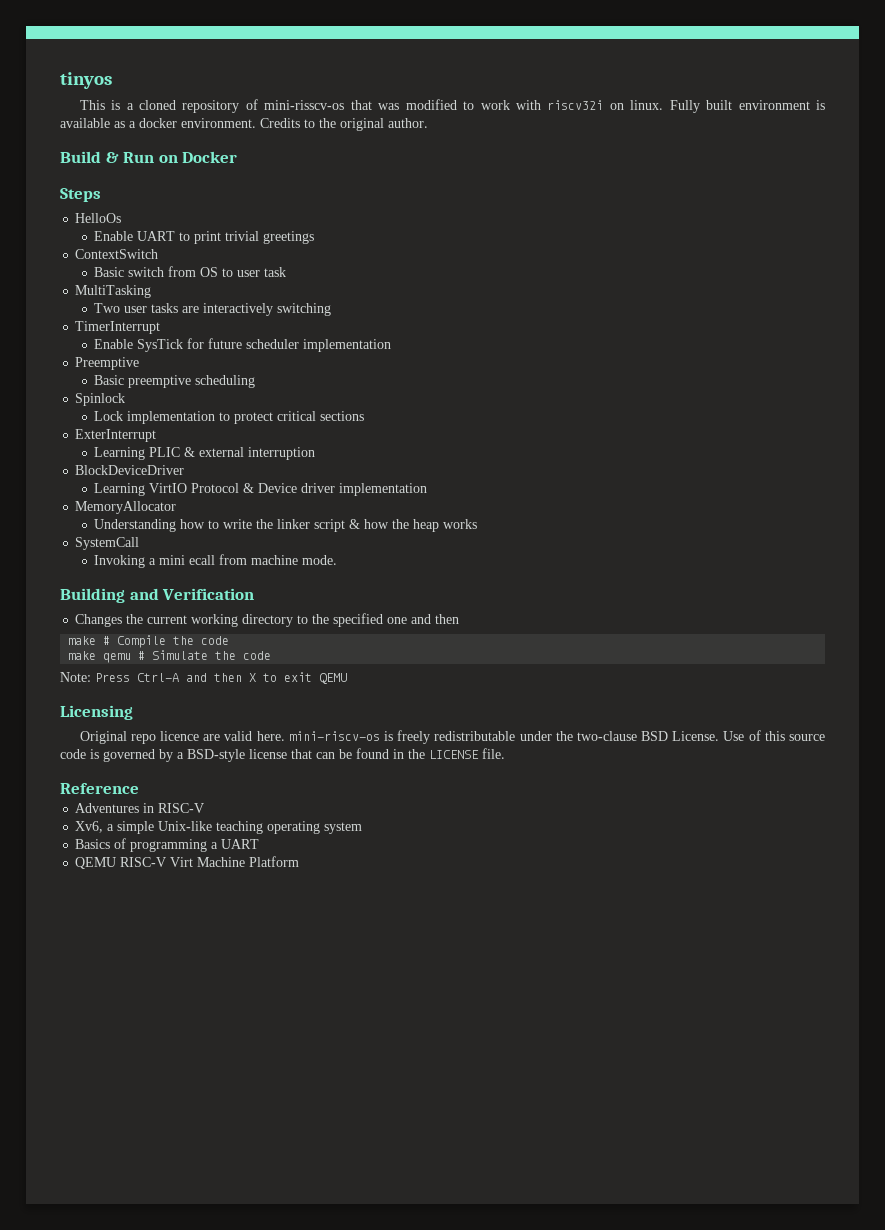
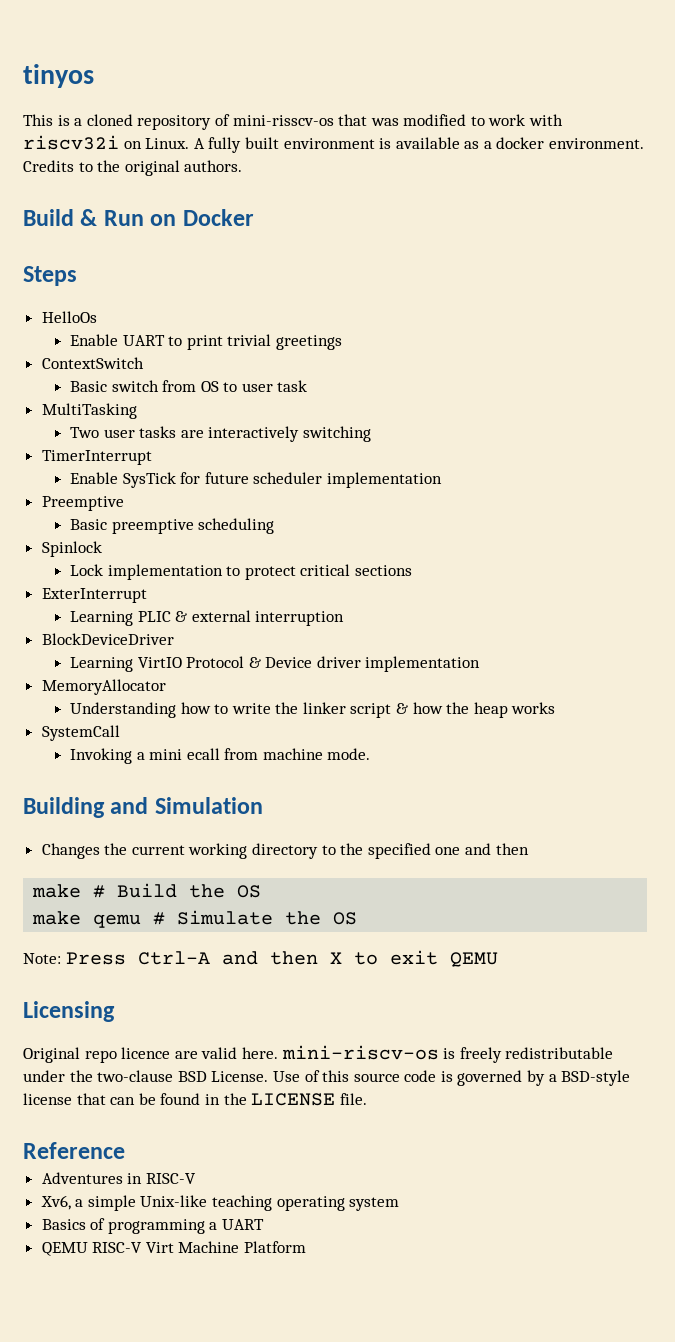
[630,100,700,113] linux. Fully -> [145,137,242,153] Linux. A fully
[388,118,428,128] author. -> [184,160,243,172] authors.
[162,588,255,600] Verification -> [154,797,263,814] Simulation
[117,635,230,648] Compile the code -> [117,883,262,898] Build the OS
[243,651,272,660] code -> [333,912,358,925] OS

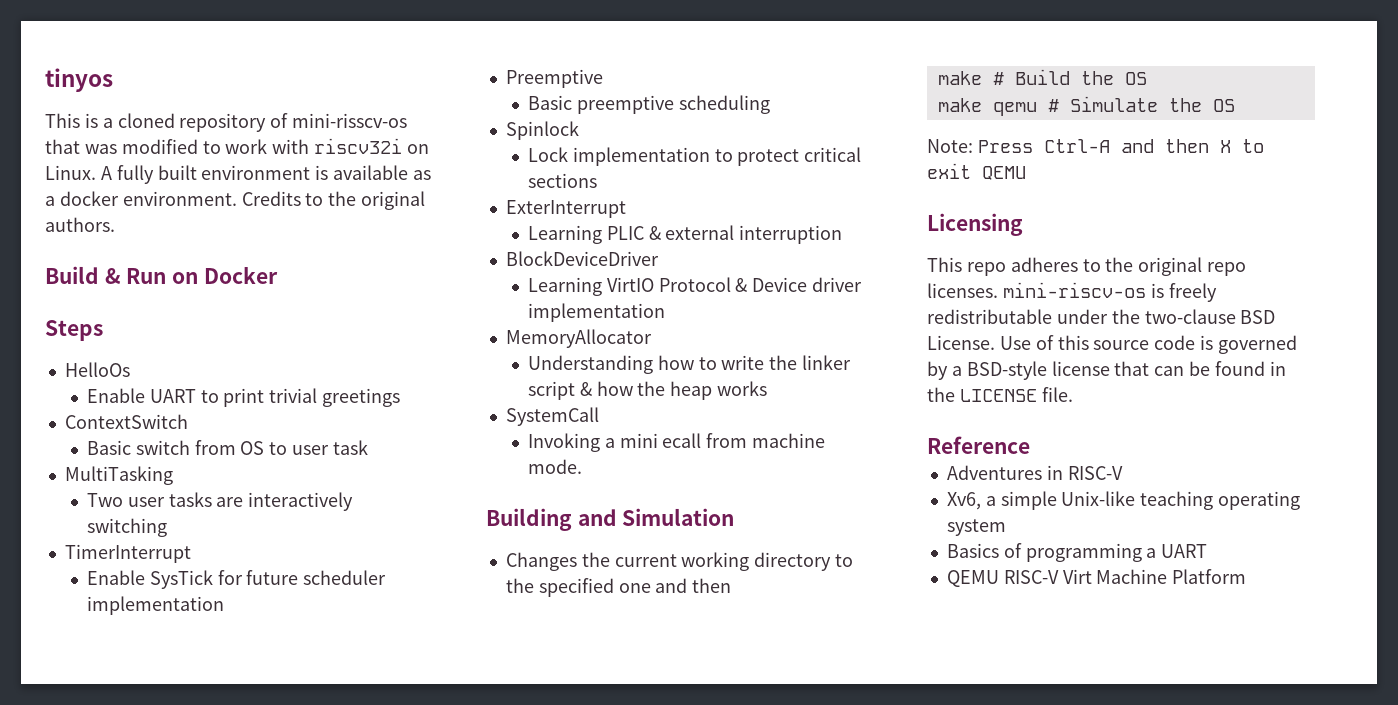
[23,1047,278,1063] Original repo licence are valid here. -> [927,257,1247,276] [927,283,998,298] This repo adheres to the original repo licenses.

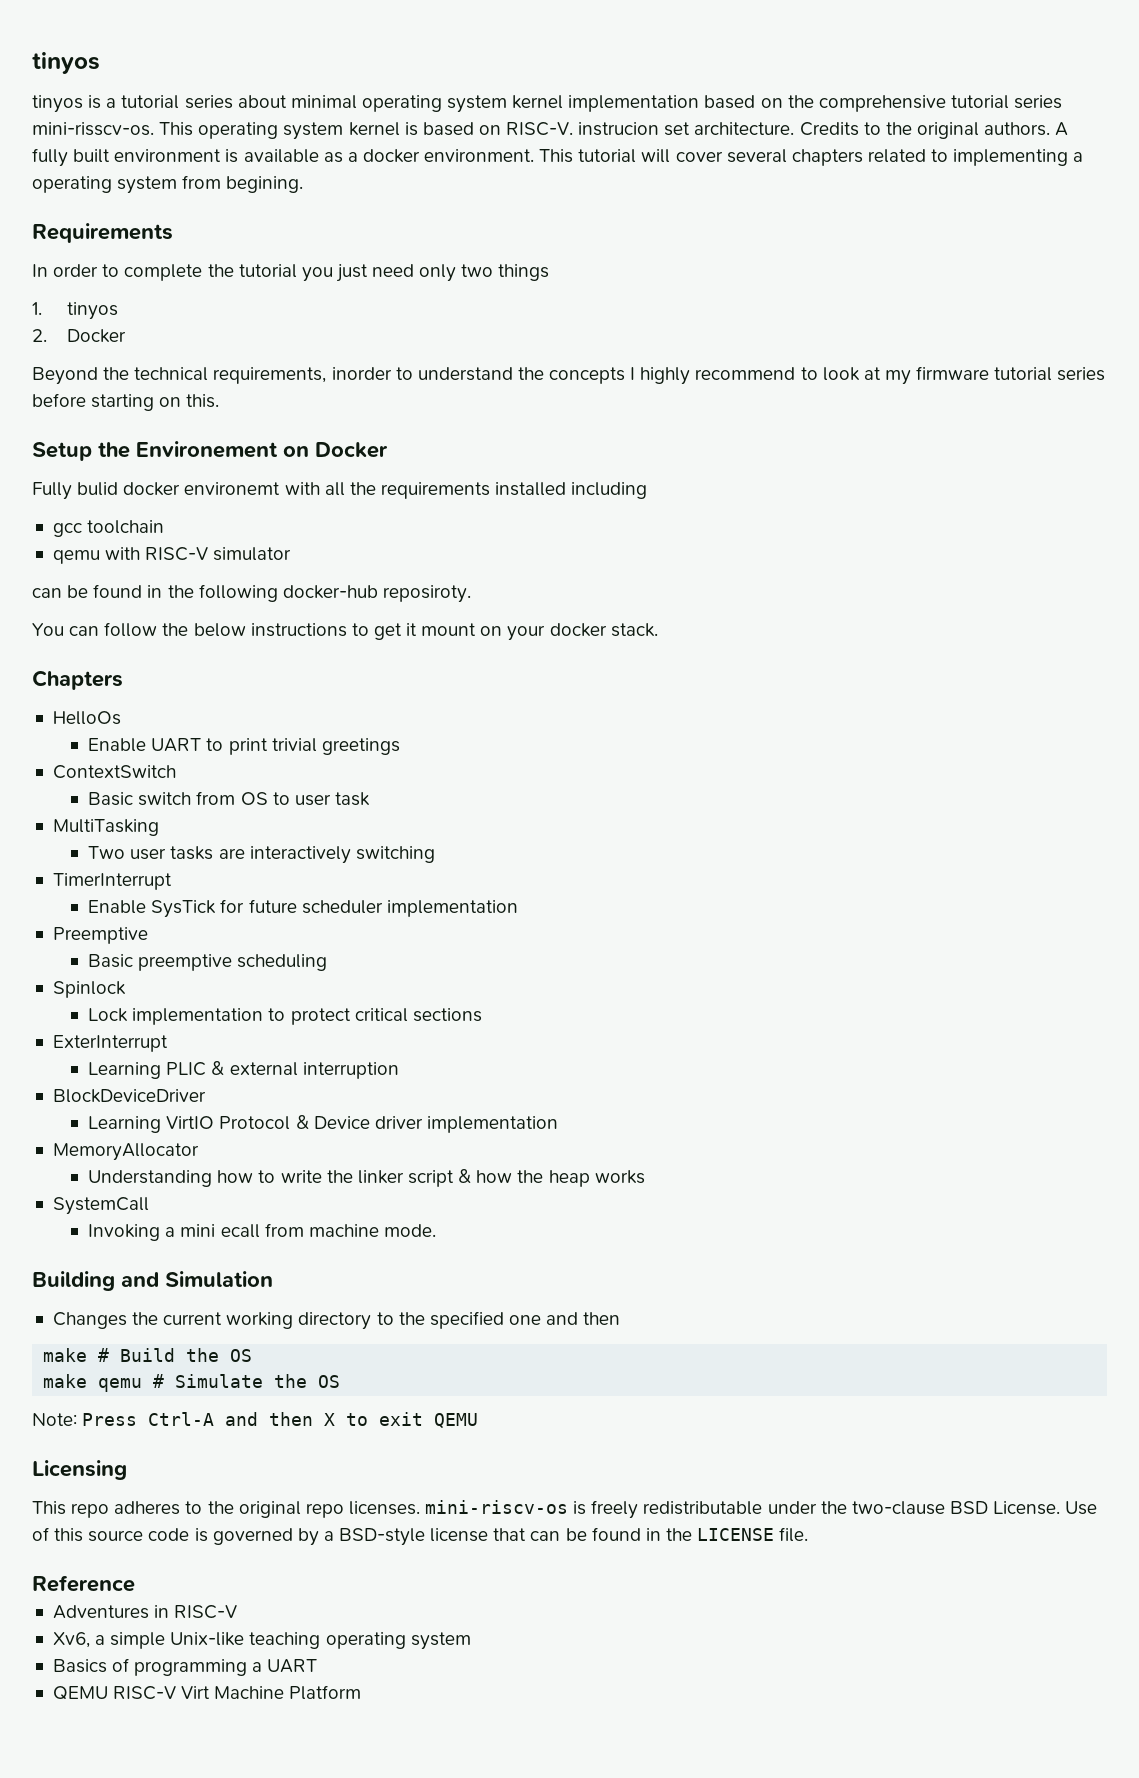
[45,68,113,92] [45,113,80,128] tinyos // This -> [32,52,100,74] [32,95,83,113] tinyos // tinyos
[117,113,408,132] [45,138,430,154] [45,165,96,180] cloned repository of mini-risscv-os that was modified to work with riscv32i on Linux. -> [121,95,1063,113] [32,122,1051,140] tutorial series about minimal operating system kernel implementation based on the comprehensive tutorial series mini-risscv-os. This operating system kernel is based on RISC-V. instrucion set architecture. Credits to the original authors.
[241,191,426,210] [45,217,115,232] [45,266,278,284] [45,320,103,341] Credits to the original authors. // Build & Run on Docker // Steps -> [539,149,1084,166] [32,175,304,194] [32,223,173,243] [32,264,550,282] [32,302,119,320] [32,329,127,343] [32,366,1106,385] [32,393,220,411] [32,441,388,461] [32,482,648,500] [52,520,165,537] [52,547,292,564] [32,584,471,603] [32,622,658,641] [32,670,123,690] This tutorial will cover several chapters related to implementing a operating system from begining. // Requirements // In order to complete the tutorial you just need only two things // 1. tinyos // 2. Docker // Beyond the technical requirements, inorder to understand the concepts I highly recommend to look at my firmware tutorial series before starting on this. // Setup the Environement on Docker // Fully bulid docker environemt with all the requirements installed including // gcc toolchain // qemu with RISC-V simulator // can be found in the following docker-hub reposiroty. // You can follow the below instructions to get it mount on your docker stack. // Chapters

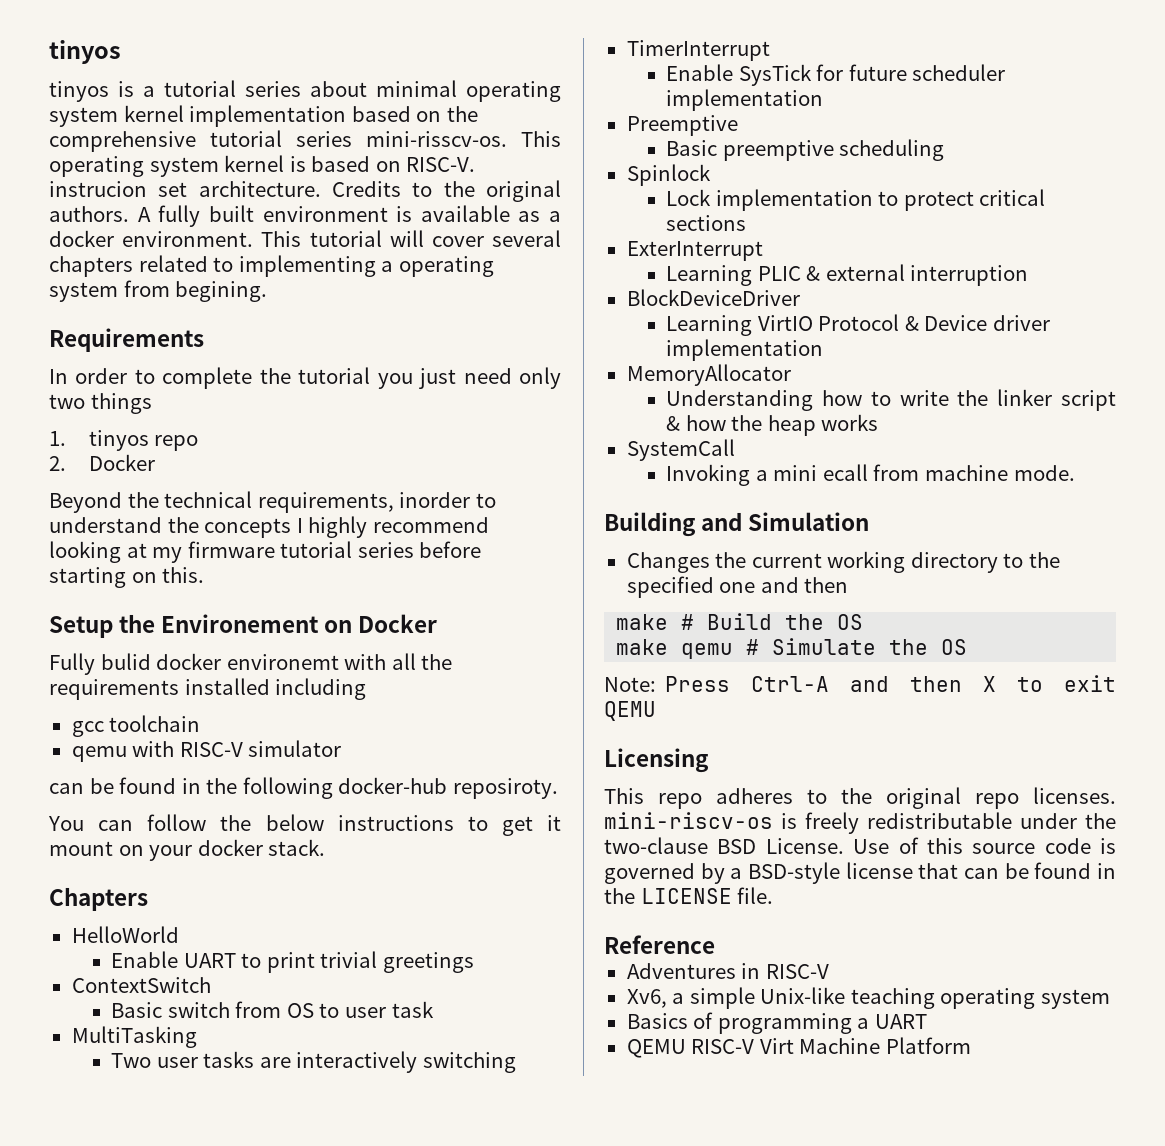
(119, 311) none -> [154,435,199,451] repo
[800,367,860,381] to look -> [49,541,121,563] looking
[52,711,121,725] HelloOs -> [71,926,179,943] HelloWorld

